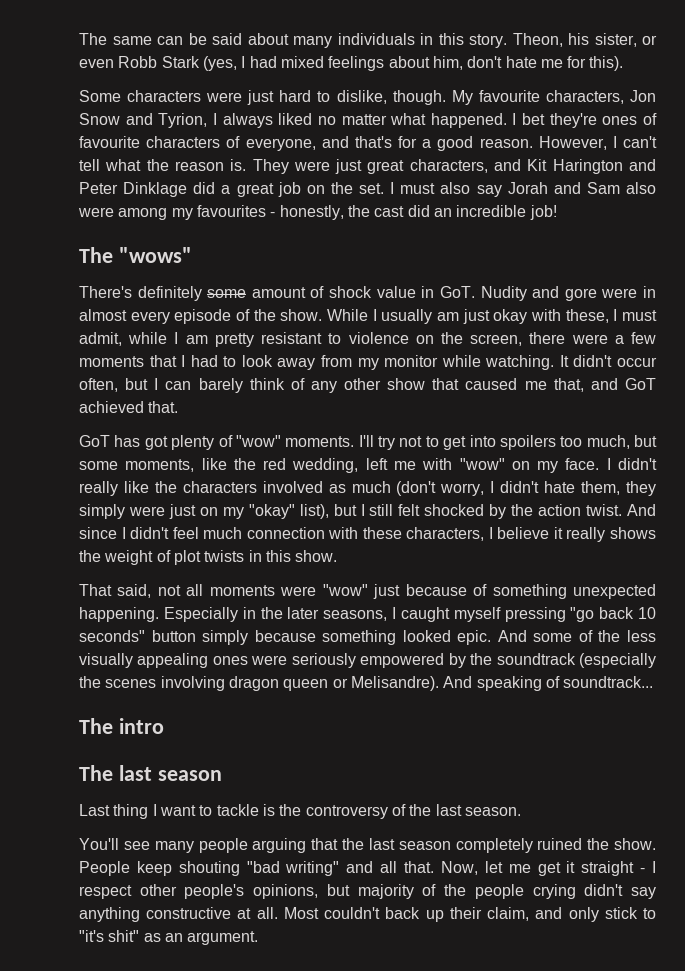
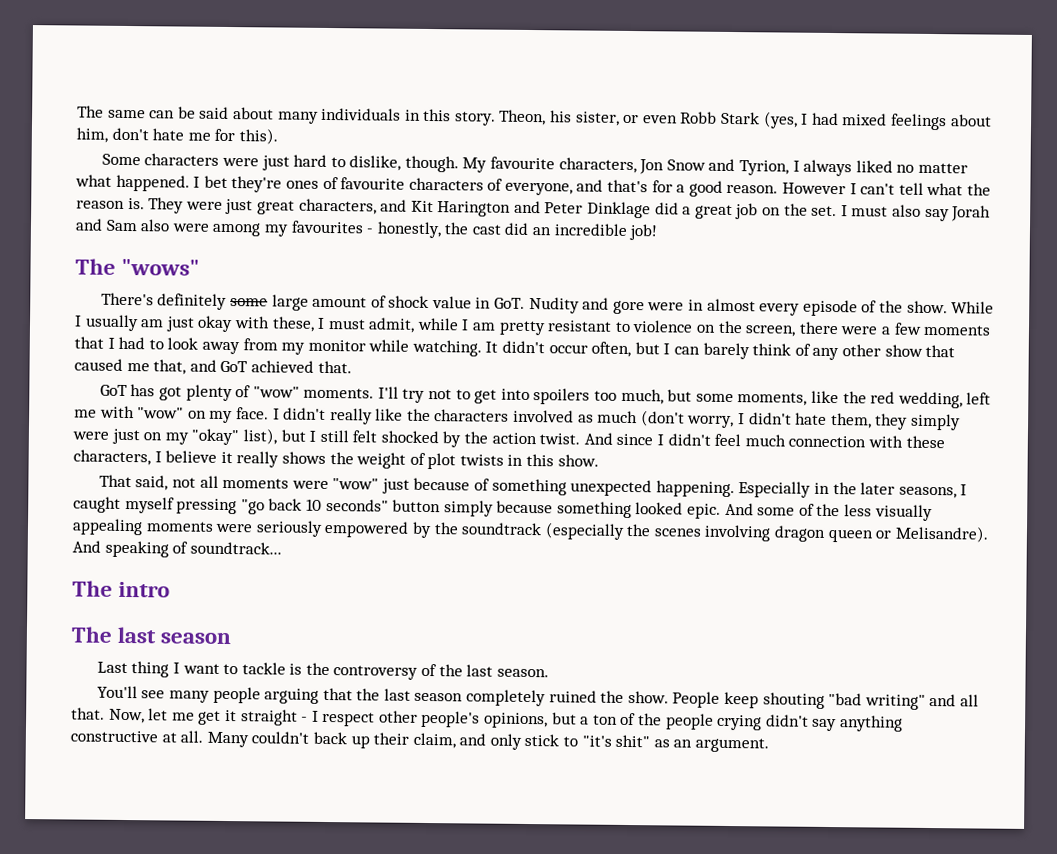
[538,136,607,150] However, -> [782,182,847,195] However
(247, 293) none -> [271,294,309,311] large
[212,656,248,665] ones -> [145,521,214,532] moments
[357,884,414,899] majority -> [580,714,618,725] a ton
[283,907,319,919] Most -> [206,731,249,748] Many

